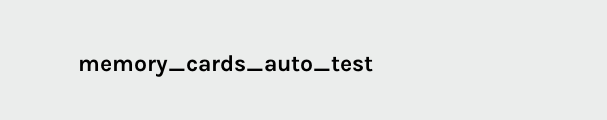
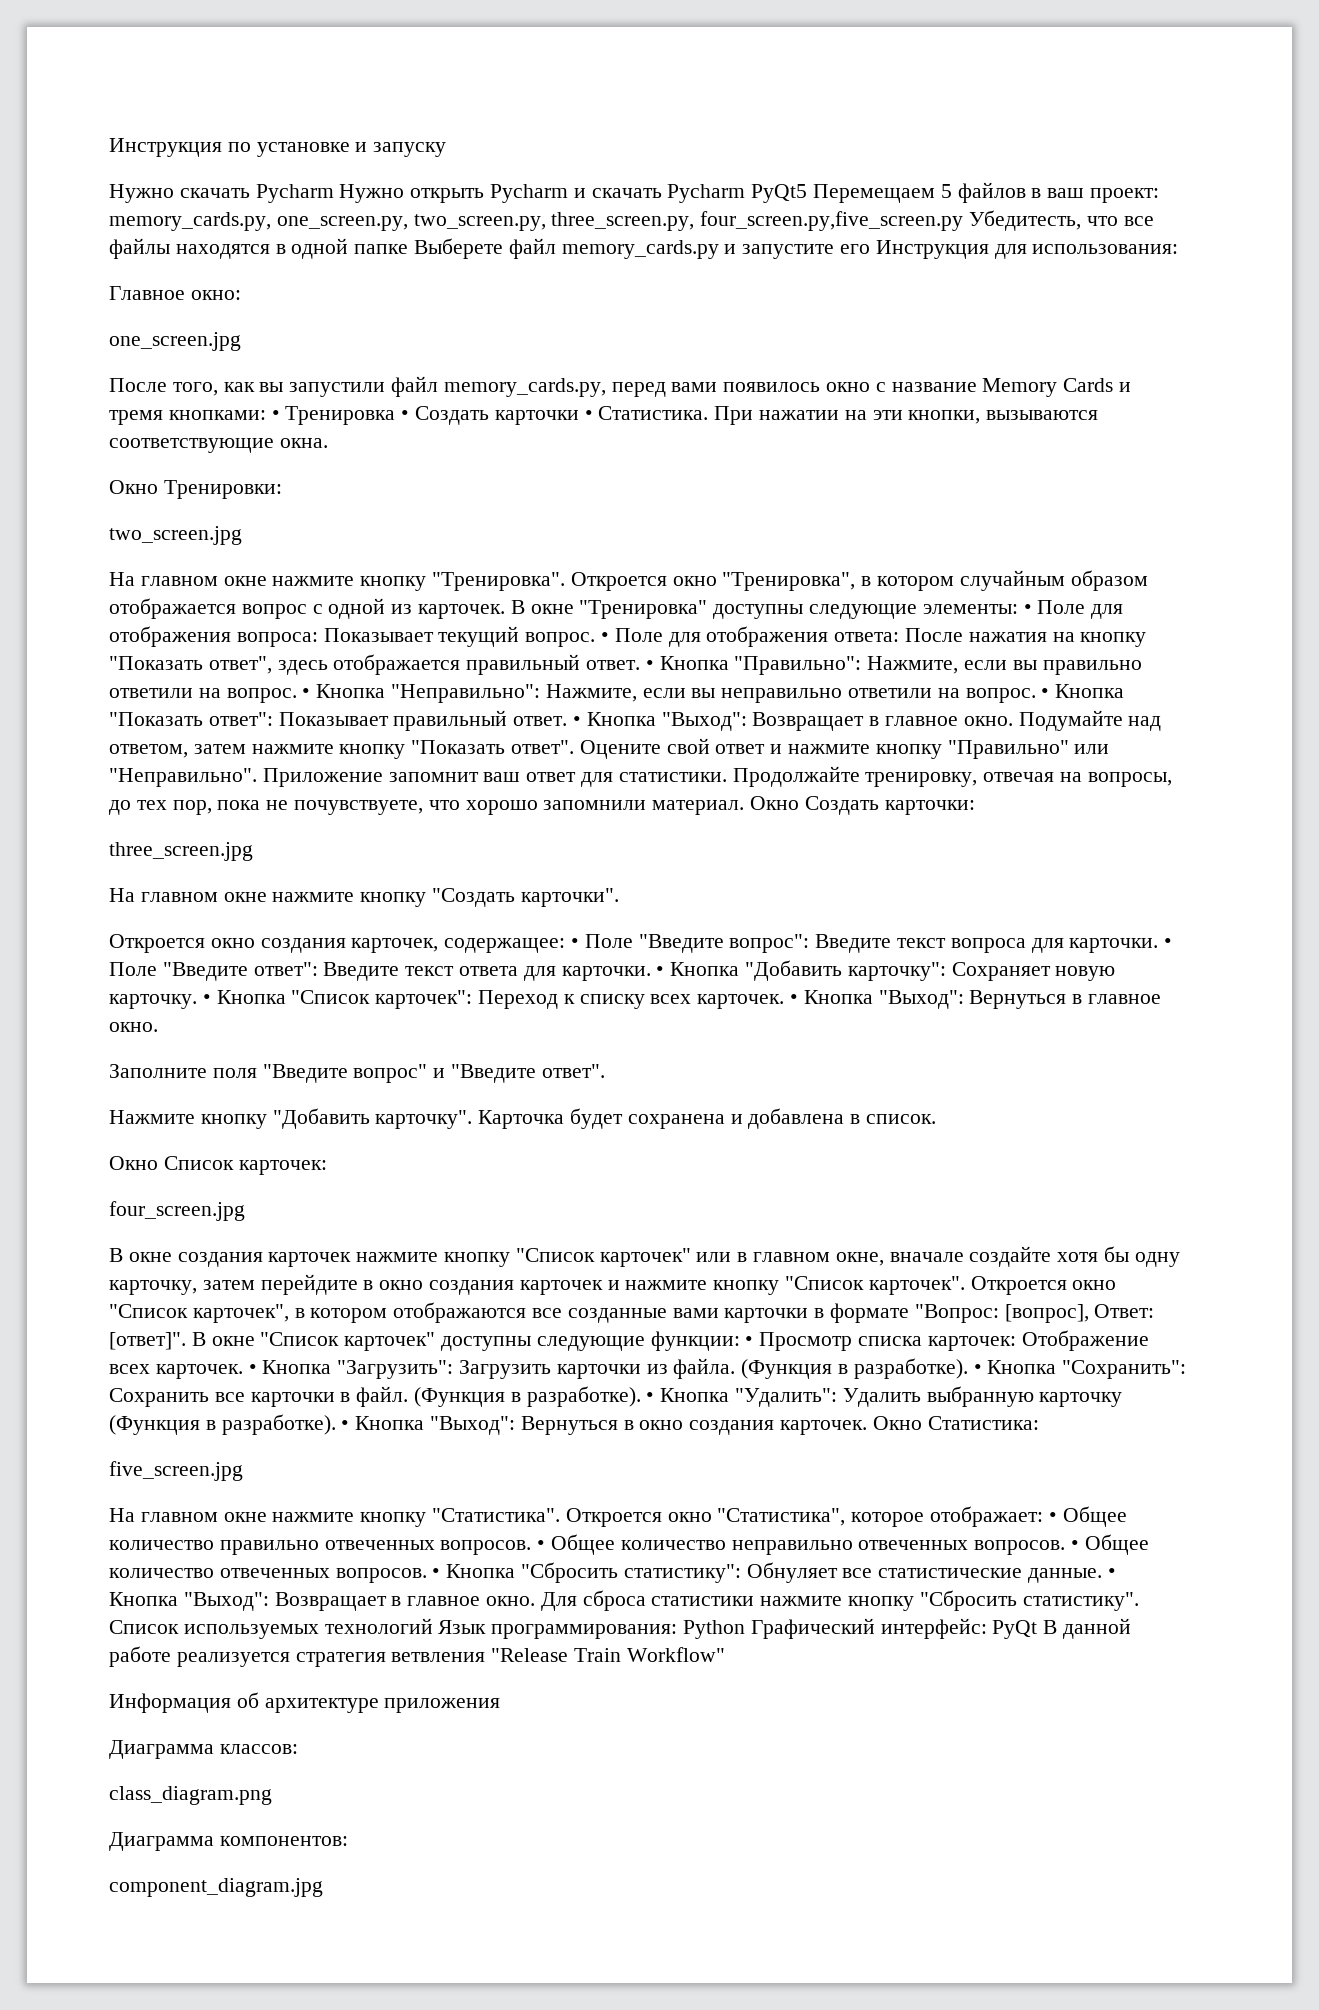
[78,55,373,77] memory_cards_auto_test -> [109,138,447,157] [109,182,1160,203] [109,210,1154,231] [109,238,1179,259] [109,286,241,300] [109,332,241,351] [109,376,1132,397] [109,406,1099,425] [109,438,328,453] [109,480,282,499] [109,526,242,545] [109,570,1148,591] [109,598,1124,619] [109,626,1147,647] [109,654,1142,675] [109,684,1125,703] [109,710,1162,731] [109,738,1110,759] [109,766,1172,787] [109,796,975,815] [109,842,253,861] [109,888,619,907] [109,934,1173,953] [109,960,1116,981] [109,990,1162,1009] [109,1022,158,1032] [109,1064,605,1083] [109,1108,937,1129] [109,1156,327,1175] [109,1201,245,1221] [109,1246,1180,1267] [109,1274,1117,1295] [109,1302,1155,1323] [109,1330,1149,1351] [109,1358,1187,1379] [109,1386,1123,1407] [109,1414,1039,1435] [109,1461,243,1481] [109,1506,1127,1527] [109,1534,1149,1555] [109,1562,1116,1583] [109,1590,1139,1611] [109,1618,1132,1639] [109,1646,725,1667] [109,1692,501,1713] [109,1740,298,1759] [109,1786,272,1805] [109,1832,348,1851] [109,1878,323,1897] Инструкция по установке и запуску // Нужно скачать Pycharm Нужно открыть Pycharm и скачать Pycharm PyQt5 Перемещаем 5 файлов в ваш проект: memory_cards.py, one_screen.py, two_screen.py, three_screen.py, four_screen.py,five_screen.py Убедитесть, что все файлы находятся в одной папке Выберете файл memory_cards.py и запустите его Инструкция для использования: // Главное окно: // one_screen.jpg // После того, как вы запустили файл memory_cards.py, перед вами появилось окно с название Memory Cards и тремя кнопками: • Тренировка • Создать карточки • Статистика. При нажатии на эти кнопки, вызываются соответствующие окна. // Окно Тренировки: // two_screen.jpg // На главном окне нажмите кнопку "Тренировка". Откроется окно "Тренировка", в котором случайным образом отображается вопрос с одной из карточек. В окне "Тренировка" доступны следующие элементы: • Поле для отображения вопроса: Показывает текущий вопрос. • Поле для отображения ответа: После нажатия на кнопку "Показать ответ", здесь отображается правильный ответ. • Кнопка "Правильно": Нажмите, если вы правильно ответили на вопрос. • Кнопка "Неправильно": Нажмите, если вы неправильно ответили на вопрос. • Кнопка "Показать ответ": Показывает правильный ответ. • Кнопка "Выход": Возвращает в главное окно. Подумайте над ответом, затем нажмите кнопку "Показать ответ". Оцените свой ответ и нажмите кнопку "Правильно" или "Неправильно". Приложение запомнит ваш ответ для статистики. Продолжайте тренировку, отвечая на вопросы, до тех пор, пока не почувствуете, что хорошо запомнили материал. Окно Создать карточки: // three_screen.jpg // На главном окне нажмите кнопку "Создать карточки". // Откроется окно создания карточек, содержащее: • Поле "Введите вопрос": Введите текст вопроса для карточки. • Поле "Введите ответ": Введите текст ответа для карточки. • Кнопка "Добавить карточку": Сохраняет новую карточку. • Кнопка "Список карточек": Переход к списку всех карточек. • Кнопка "Выход": Вернуться в главное окно. // Заполните поля "Введите вопрос" и "Введите ответ". // Нажмите кнопку "Добавить карточку". Карточка будет сохранена и добавлена в список. // Окно Список карточек: // four_screen.jpg // В окне создания карточек нажмите кнопку "Список карточек" или в главном окне, вначале создайте хотя бы одну карточку, затем перейдите в окно создания карточек и нажмите кнопку "Список карточек". Откроется окно "Список карточек", в котором отображаются все созданные вами карточки в формате "Вопрос: [вопрос], Ответ: [ответ]". В окне "Список карточек" доступны следующие функции: • Просмотр списка карточек: Отображение всех карточек. • Кнопка "Загрузить": Загрузить карточки из файла. (Функция в разработке). • Кнопка "Сохранить": Сохранить все карточки в файл. (Функция в разработке). • Кнопка "Удалить": Удалить выбранную карточку (Функция в разработке). • Кнопка "Выход": Вернуться в окно создания карточек. Окно Статистика: // five_screen.jpg // На главном окне нажмите кнопку "Статистика". Откроется окно "Статистика", которое отображает: • Общее количество правильно отвеченных вопросов. • Общее количество неправильно отвеченных вопросов. • Общее количество отвеченных вопросов. • Кнопка "Сбросить статистику": Обнуляет все статистические данные. • Кнопка "Выход": Возвращает в главное окно. Для сброса статистики нажмите кнопку "Сбросить статистику". Список используемых технологий Язык программирования: Python Графический интерфейс: PyQt В данной работе реализуется стратегия ветвления "Release Train Workflow" // Информация об архитектуре приложения // Диаграмма классов: // class_diagram.png // Диаграмма компонентов: // component_diagram.jpg

